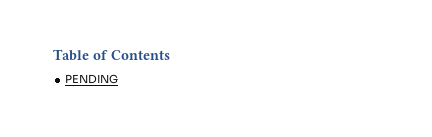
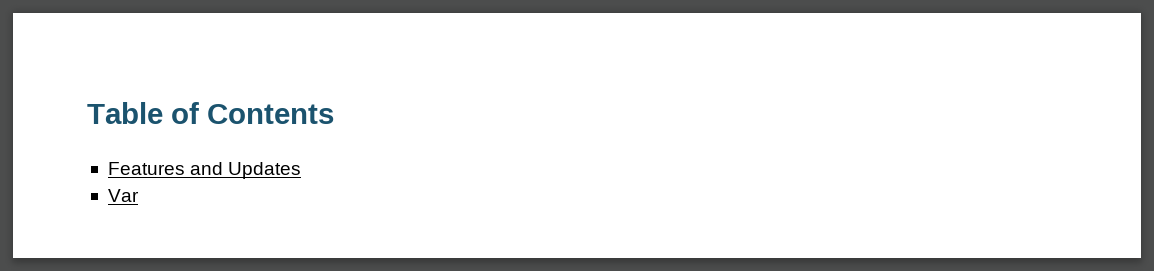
[65,74,119,84] PENDING -> [107,162,302,179] [107,189,139,202] Features and Updates // Var

